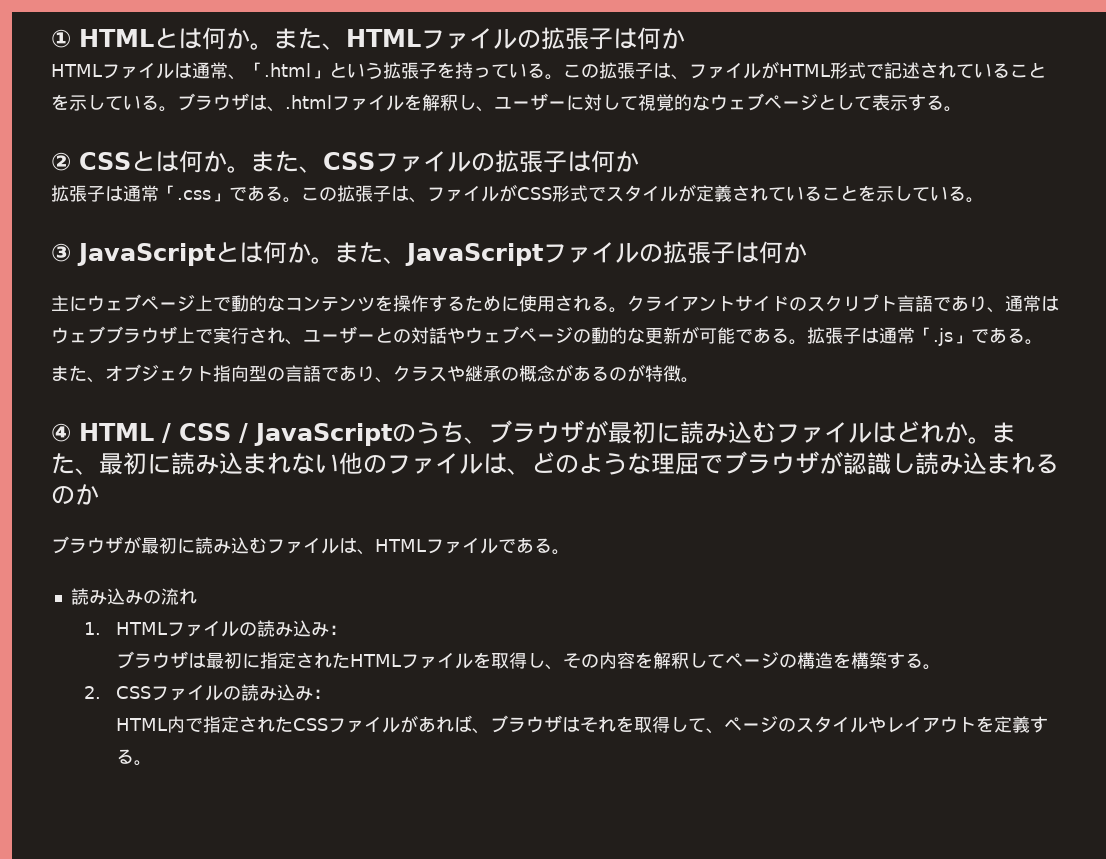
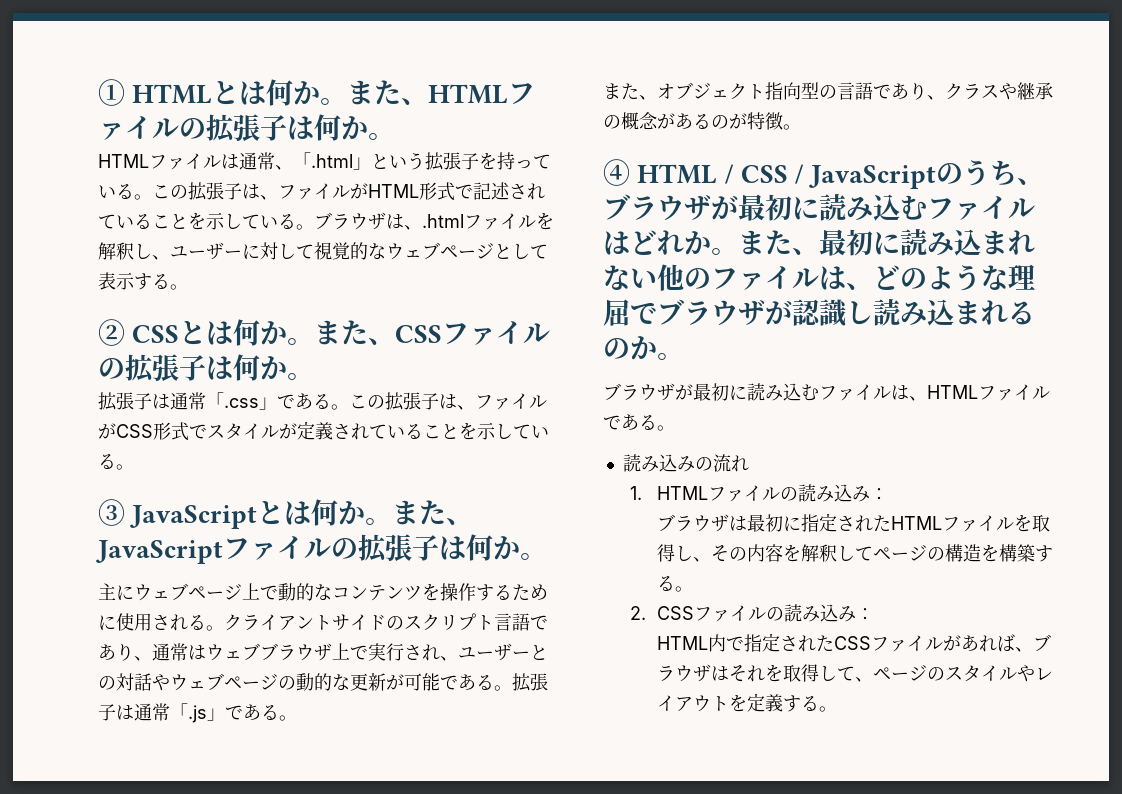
(685, 38) none -> [368,133,395,140] 。
(639, 161) none -> [287,373,314,380] 。
(807, 252) none -> [520,553,547,560] 。
(99, 494) none -> [657,353,684,360] 。

